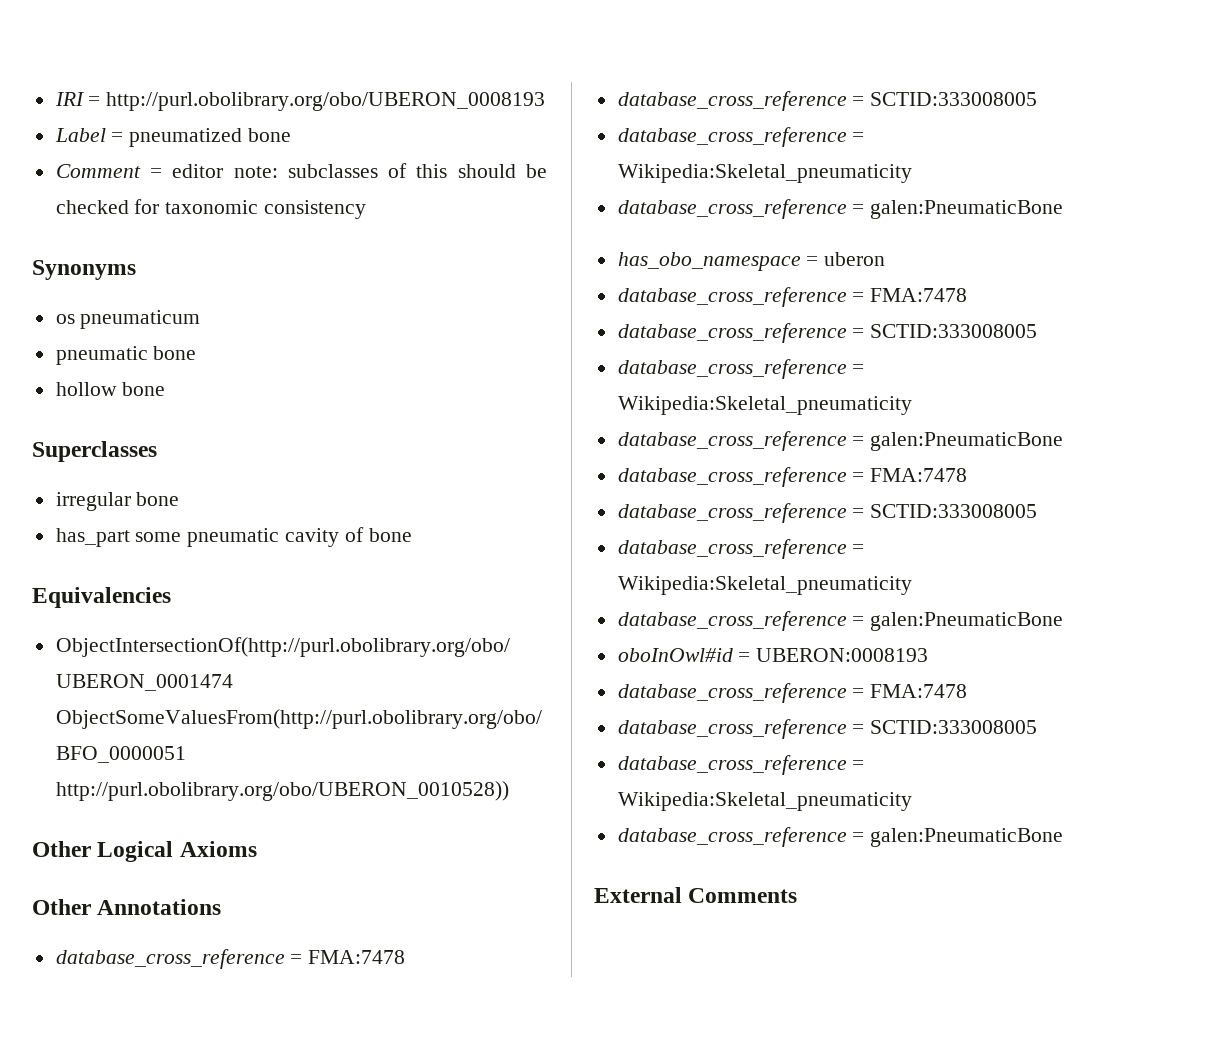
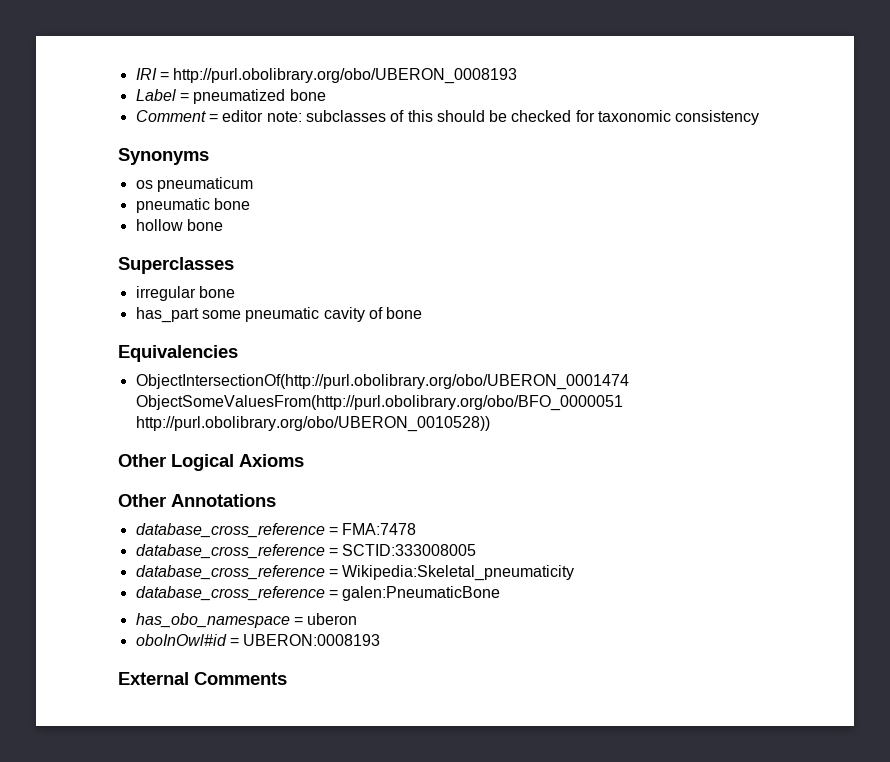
[617,287,968,307] [617,323,1038,343] [617,359,865,379] [617,396,912,415] [617,431,1064,451] [617,467,968,487] [617,503,1038,523] [617,539,865,559] [617,576,912,595] [617,611,1064,631] [617,648,929,662] [617,683,968,703] [617,719,1038,739] [617,755,865,775] [617,792,912,811] [617,827,1064,847] database_cross_reference = FMA:7478 // database_cross_reference = SCTID:333008005 // database_cross_reference = Wikipedia:Skeletal_pneumaticity // database_cross_reference = galen:PneumaticBone // database_cross_reference = FMA:7478 // database_cross_reference = SCTID:333008005 // database_cross_reference = Wikipedia:Skeletal_pneumaticity // database_cross_reference = galen:PneumaticBone // oboInOwl#id = UBERON:0008193 // database_cross_reference = FMA:7478 // database_cross_reference = SCTID:333008005 // database_cross_reference = Wikipedia:Skeletal_pneumaticity // database_cross_reference = galen:PneumaticBone -> [135,634,381,646] oboInOwl#id = UBERON:0008193

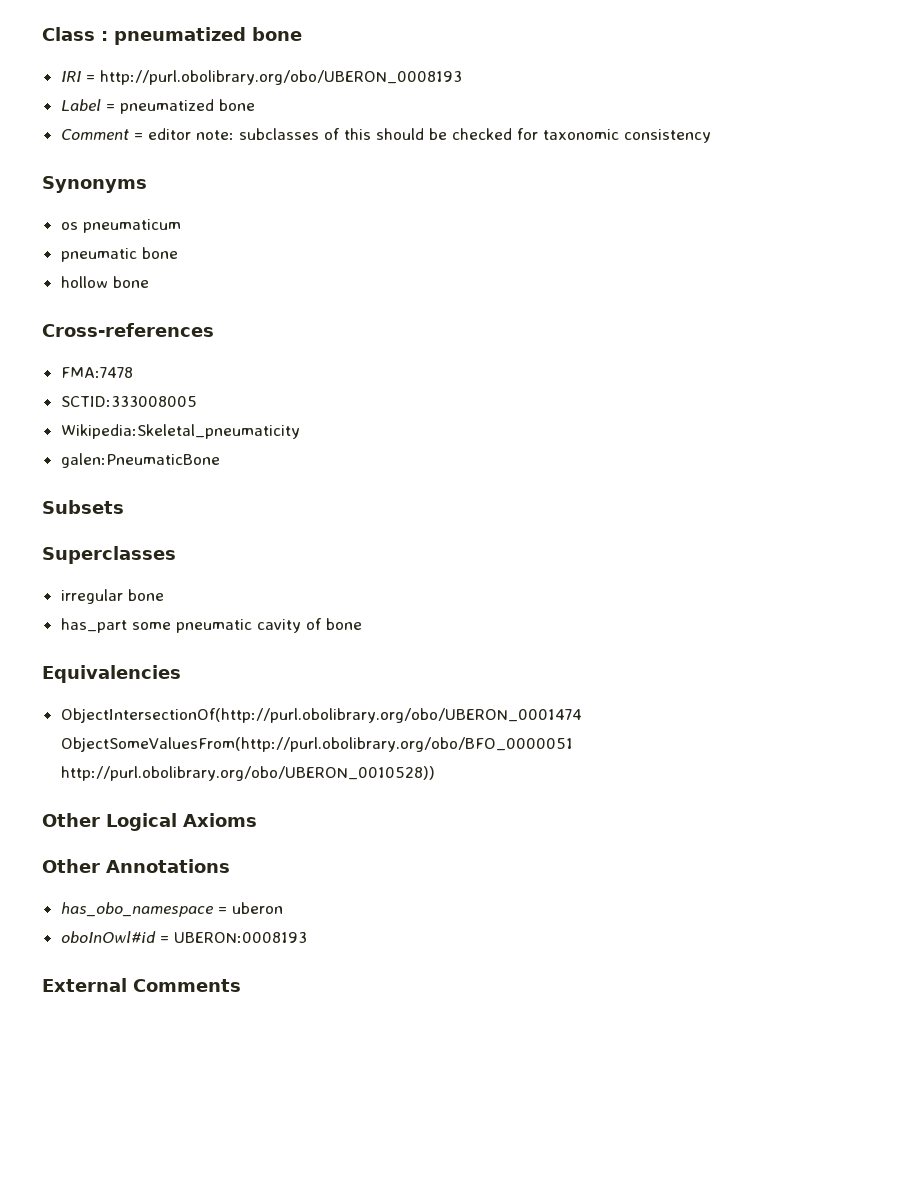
(135, 74) none -> [42,27,302,45] Class : pneumatized bone //
(223, 225) none -> [42,323,214,337] [60,367,133,378] [60,396,197,407] [60,424,300,439] [60,453,220,468] [42,500,124,514] // Cross-references // FMA:7478 // SCTID:333008005 // Wikipedia:Skeletal_pneumaticity // galen:PneumaticBone // Subsets
[135,523,417,538] [135,544,477,559] [135,565,575,581] [135,586,501,601] // database_cross_reference = FMA:7478 // database_cross_reference = SCTID:333008005 // database_cross_reference = Wikipedia:Skeletal_pneumaticity // database_cross_reference = galen:PneumaticBone -> (230, 866) none

